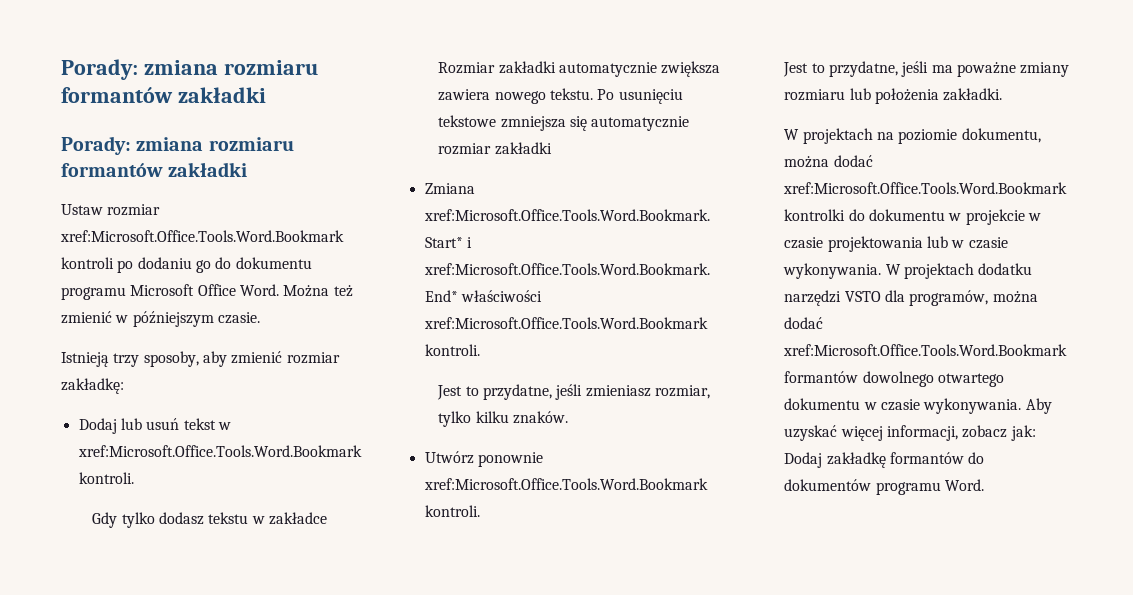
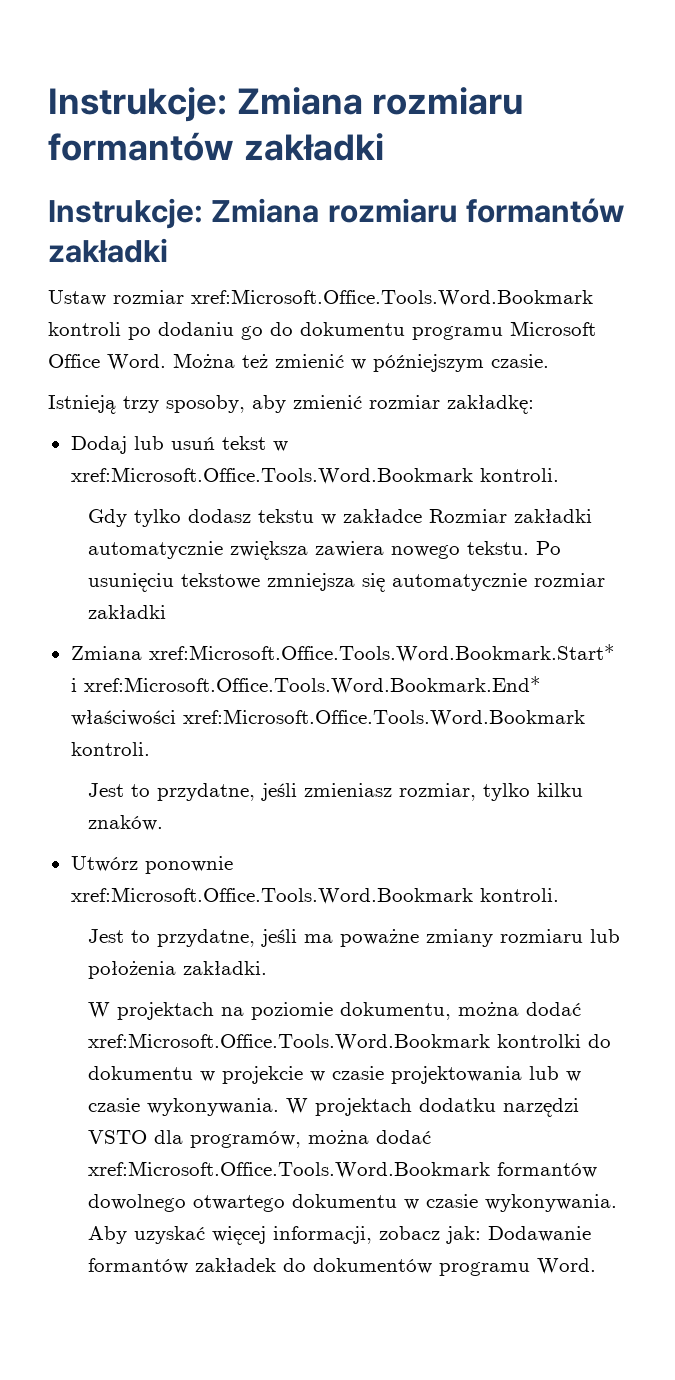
[61,59,318,80] [61,87,266,103] [61,136,204,155] Porady: zmiana rozmiaru formantów zakładki // Porady: zmiana -> [48,87,524,122] [48,132,384,161] [48,198,320,229] Instrukcje: Zmiana rozmiaru formantów zakładki // Instrukcje: Zmiana
[784,452,964,468] Dodaj zakładkę formantów -> [488,1226,592,1242] [88,1258,277,1274] Dodawanie formantów zakładek

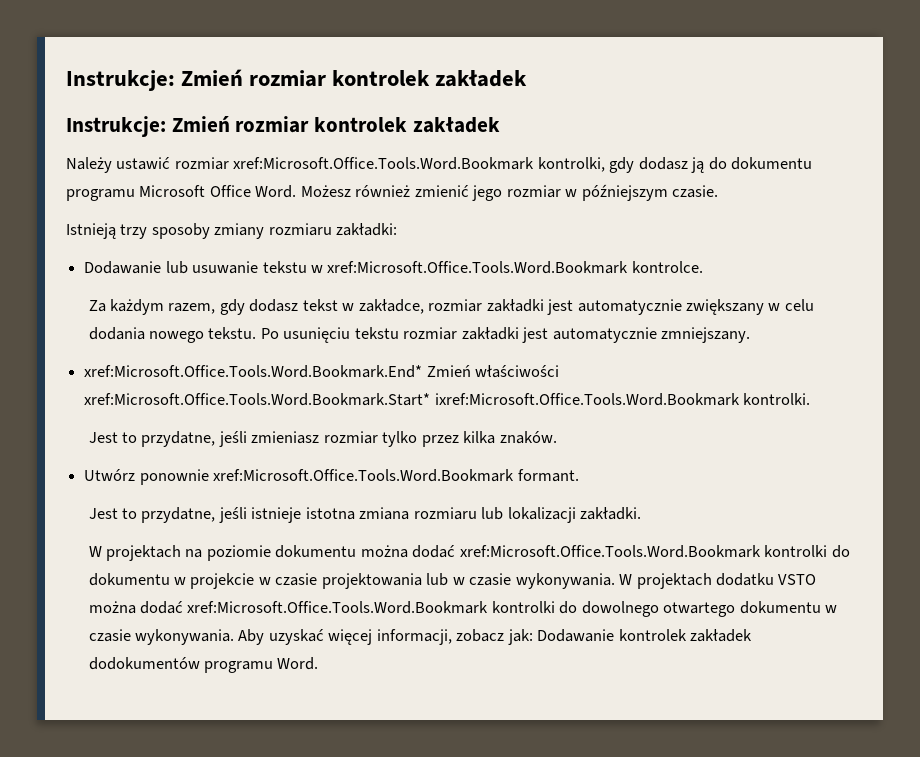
[48,87,524,122] [48,132,384,161] [48,198,625,229] [48,238,168,263] [48,289,593,306] [48,322,263,340] Instrukcje: Zmiana rozmiaru formantów zakładki // Instrukcje: Zmiana rozmiaru formantów zakładki // Ustaw rozmiar xref:Microsoft.Office.Tools.Word.Bookmark kontroli po dodaniu go -> [66,69,528,91] [66,116,500,137] [66,157,705,173] Instrukcje: Zmień rozmiar kontrolek zakładek // Instrukcje: Zmień rozmiar kontrolek zakładek // Należy ustawić rozmiar xref:Microsoft.Office.Tools.Word.Bookmark kontrolki, gdy dodasz ją
[173,353,344,368] Można też zmienić -> [300,185,561,201] Możesz również zmienić jego rozmiar
[166,395,534,414] [70,436,288,454] [70,467,559,484] [88,509,593,527] [88,541,562,560] [88,573,606,592] [88,605,167,619] [70,644,615,662] [70,676,541,694] [70,709,585,726] [70,742,150,756] sposoby, aby zmienić rozmiar zakładkę: // Dodaj lub usuń tekst w xref:Microsoft.Office.Tools.Word.Bookmark kontroli. // Gdy tylko dodasz tekstu w zakładce Rozmiar zakładki automatycznie zwiększa zawiera nowego tekstu. Po usunięciu tekstowe zmniejsza się automatycznie rozmiar zakładki // Zmiana xref:Microsoft.Office.Tools.Word.Bookmark.Start* i xref:Microsoft.Office.Tools.Word.Bookmark.End* właściwości xref:Microsoft.Office.Tools.Word.Bookmark kontroli. -> [151,223,398,239] [84,261,703,274] [88,299,814,315] [88,327,751,343] [84,365,560,378] [84,393,811,406] sposoby zmiany rozmiaru zakładki: // Dodawanie lub usuwanie tekstu w xref:Microsoft.Office.Tools.Word.Bookmark kontrolce. // Za każdym razem, gdy dodasz tekst w zakładce, rozmiar zakładki jest automatycznie zwiększany w celu dodania nowego tekstu. Po usunięciu tekstu rozmiar zakładki jest automatycznie zmniejszany. // xref:Microsoft.Office.Tools.Word.Bookmark.End* Zmień właściwości xref:Microsoft.Office.Tools.Word.Bookmark.Start* ixref:Microsoft.Office.Tools.Word.Bookmark kontrolki.
[399,783,584,801] rozmiar, tylko kilku -> [323,431,496,447] rozmiar tylko przez kilka
[479,888,559,902] [88,929,494,947] kontroli. // Jest to przydatne, jeśli ma poważne zmiany -> [517,469,579,482] [88,507,410,523] formant. // Jest to przydatne, jeśli istnieje istotna zmiana
[88,961,177,979] położenia -> [507,507,576,523] lokalizacji
[340,1002,452,1020] dokumentu, -> [275,545,357,558] dokumentu
[503,1098,580,1117] [88,1130,432,1148] [88,1161,598,1178] narzędzi VSTO dla programów, można dodać xref:Microsoft.Office.Tools.Word.Bookmark formantów -> [778,574,817,585] [88,601,578,614] VSTO można dodać xref:Microsoft.Office.Tools.Word.Bookmark kontrolki do
[88,1258,433,1274] formantów zakładek do dokumentów -> [618,629,753,642] [88,657,200,670] kontrolek zakładek dodokumentów

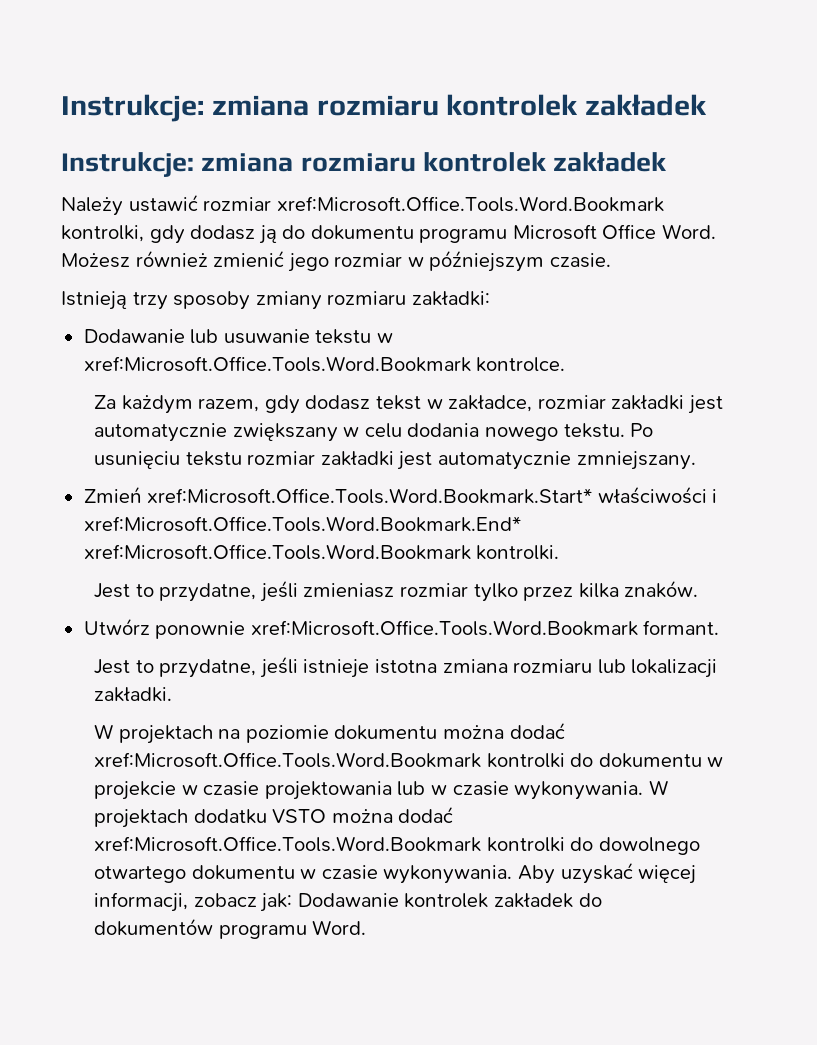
[66,69,327,91] Instrukcje: Zmień rozmiar -> [61,94,439,122] Instrukcje: zmiana rozmiaru
[171,116,310,133] Zmień rozmiar -> [201,153,416,172] zmiana rozmiaru
[84,365,560,378] [84,393,740,406] xref:Microsoft.Office.Tools.Word.Bookmark.End* Zmień właściwości xref:Microsoft.Office.Tools.Word.Bookmark.Start* ixref:Microsoft.Office.Tools.Word.Bookmark -> [83,486,718,504] [83,516,521,532] [83,544,471,560] Zmień xref:Microsoft.Office.Tools.Word.Bookmark.Start* właściwości i xref:Microsoft.Office.Tools.Word.Bookmark.End* xref:Microsoft.Office.Tools.Word.Bookmark
[88,657,200,670] dodokumentów -> [578,893,602,907] [94,918,214,936] do dokumentów

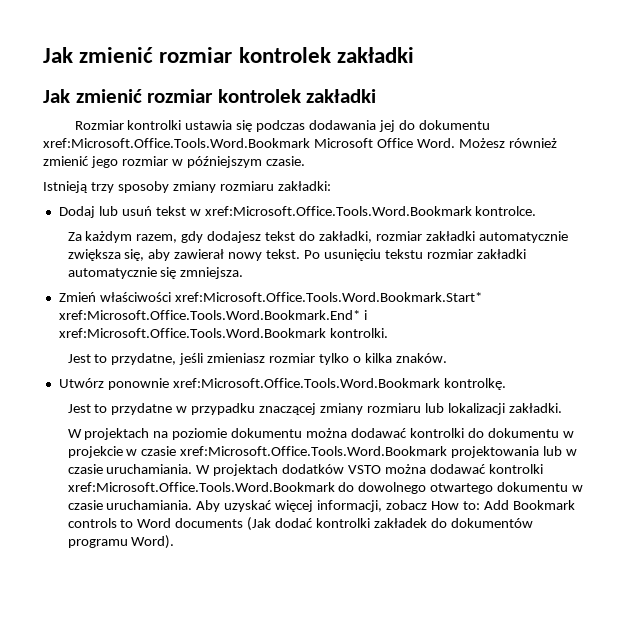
[61,94,708,122] [61,152,667,177] [61,194,664,216] [61,225,508,244] Instrukcje: zmiana rozmiaru kontrolek zakładek // Instrukcje: zmiana rozmiaru kontrolek zakładek // Należy ustawić rozmiar xref:Microsoft.Office.Tools.Word.Bookmark kontrolki, gdy dodasz ją do dokumentu programu -> [43,47,414,63] [43,89,377,103] [74,120,490,132] [43,138,310,148] Jak zmienić rozmiar kontrolek zakładki // Jak zmienić rozmiar kontrolek zakładki // Rozmiar kontrolki ustawia się podczas dodawania jej do dokumentu xref:Microsoft.Office.Tools.Word.Bookmark
[83,329,372,344] Dodawanie lub usuwanie tekstu -> [58,206,186,218] Dodaj lub usuń tekst
[305,395,723,414] [94,423,625,442] dodasz tekst w zakładce, rozmiar zakładki jest automatycznie zwiększany w celu dodania nowego tekstu. -> [207,231,568,243] [67,249,301,261] dodajesz tekst do zakładki, rozmiar zakładki automatycznie zwiększa się, aby zawierał nowy tekst.
[397,451,696,470] [83,486,718,504] [83,516,521,532] jest automatycznie zmniejszany. // Zmień xref:Microsoft.Office.Tools.Word.Bookmark.Start* właściwości i xref:Microsoft.Office.Tools.Word.Bookmark.End* -> [67,267,244,279] [58,292,482,302] [58,310,367,320] automatycznie się zmniejsza. // Zmień właściwości xref:Microsoft.Office.Tools.Word.Bookmark.Start* xref:Microsoft.Office.Tools.Word.Bookmark.End* i
[523,586,574,601] przez -> [352,356,361,363] o
[643,620,720,635] [94,656,508,678] formant. // Jest to przydatne, jeśli istnieje istotna zmiana -> [443,378,506,390] [67,403,364,415] kontrolkę. // Jest to przydatne w przypadku znaczącej zmiany
[509,722,565,739] [94,752,482,768] dodać xref:Microsoft.Office.Tools.Word.Bookmark -> [351,428,408,438] dodawać
(260, 788) none -> [180,446,448,456] xref:Microsoft.Office.Tools.Word.Bookmark
[514,780,668,800] [94,809,267,828] wykonywania. W projektach dodatku -> [106,464,345,476] uruchamiania. W projektach dodatków
[398,806,454,823] [94,836,565,852] dodać xref:Microsoft.Office.Tools.Word.Bookmark kontrolki -> [429,464,543,474] [67,482,335,492] dodawać kontrolki xref:Microsoft.Office.Tools.Word.Bookmark
[383,865,513,884] wykonywania. -> [106,500,193,510] uruchamiania.
[260,893,489,912] jak: Dodawanie kontrolek -> [430,500,575,510] [67,517,371,531] How to: Add Bookmark controls to Word documents (Jak dodać kontrolki
[312,920,367,935] Word. -> [131,535,175,549] Word).

